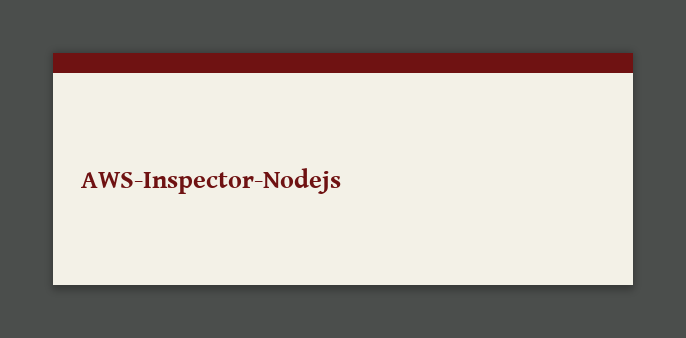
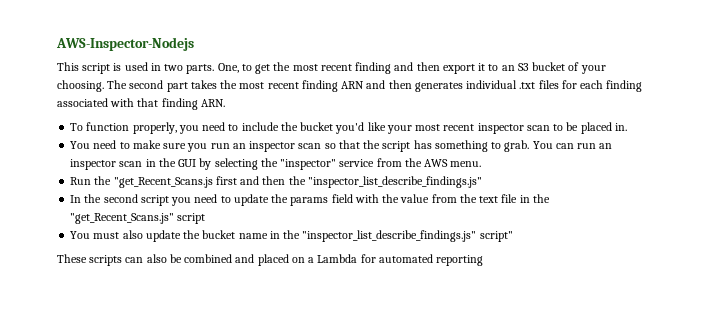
(341, 181) none -> [57,62,606,74] [57,80,643,92] [57,98,225,110] [70,122,627,134] [70,140,613,152] [70,158,482,170] [70,176,482,188] [70,194,550,206] [70,213,206,224] [70,230,513,242] [57,254,484,266] // This script is used in two parts. One, to get the most recent finding and then export it to an S3 bucket of your choosing. The second part takes the most recent finding ARN and then generates individual .txt files for each finding associated with that finding ARN. // To function properly, you need to include the bucket you'd like your most recent inspector scan to be placed in. // You need to make sure you run an inspector scan so that the script has something to grab. You can run an inspector scan in the GUI by selecting the "inspector" service from the AWS menu. // Run the "get_Recent_Scans.js first and then the "inspector_list_describe_findings.js" // In the second script you need to update the params field with the value from the text file in the "get_Recent_Scans.js" script // You must also update the bucket name in the "inspector_list_describe_findings.js" script" // These scripts can also be combined and placed on a Lambda for automated reporting

